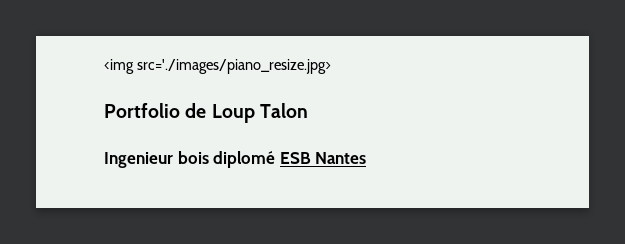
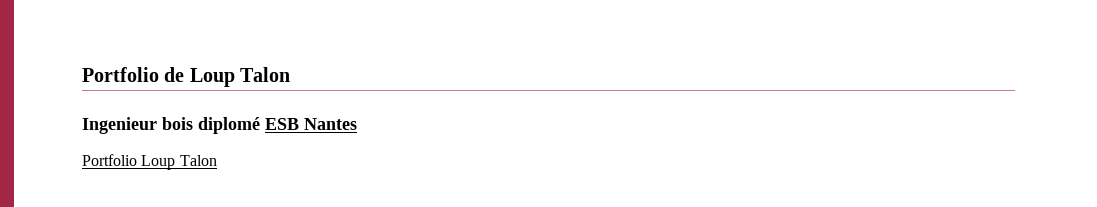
[104,59,331,74] <img src='./images/piano_resize.jpg> // -> (82, 74) none
(367, 158) none -> [82,154,217,170] // Portfolio Loup Talon

